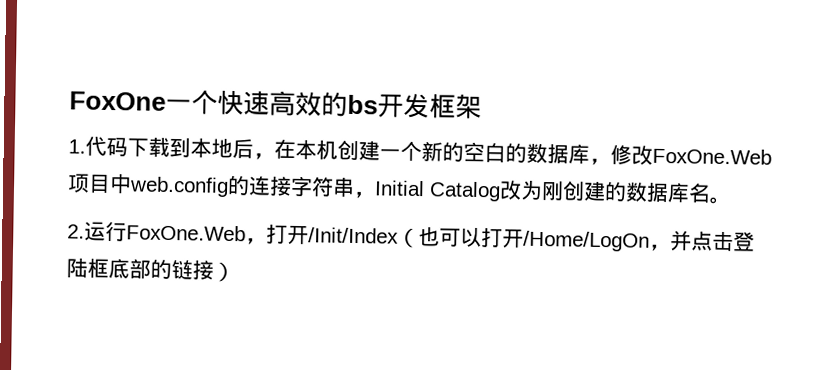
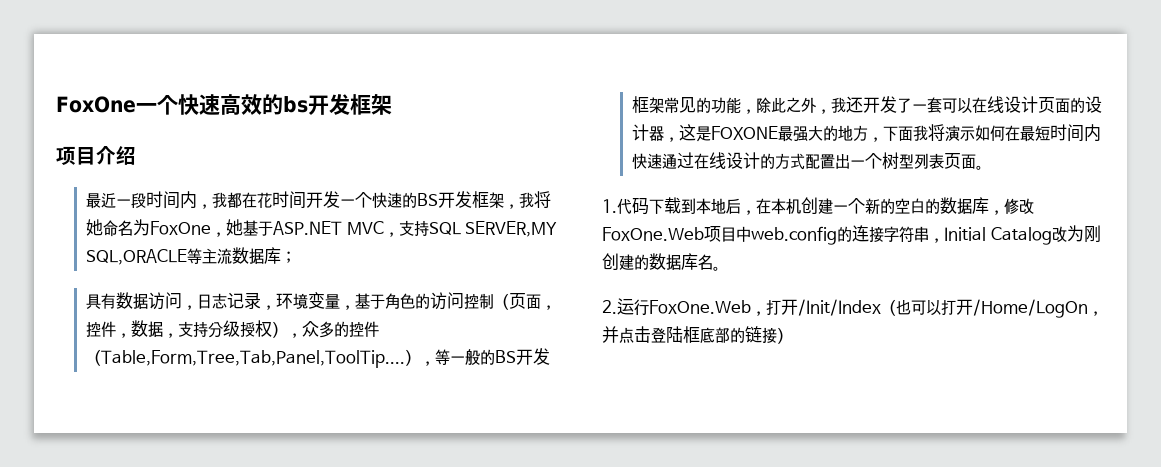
(482, 106) none -> [56,146,136,165] [86,191,552,209] [86,219,558,237] [86,247,297,265] [86,292,557,310] [86,320,380,338] [86,348,551,368] [632,96,1103,114] [632,124,1102,142] [632,152,985,170] // 项目介绍 // 最近一段时间内，我都在花时间开发一个快速的BS开发框架，我将她命名为FoxOne，她基于ASP.NET MVC，支持SQL SERVER,MY SQL,ORACLE等主流数据库； // 具有数据访问，日志记录，环境变量，基于角色的访问控制（页面，控件，数据，支持分级授权），众多的控件（Table,Form,Tree,Tab,Panel,ToolTip....），等一般的BS开发框架常见的功能，除此之外，我还开发了一套可以在线设计页面的设计器，这是FOXONE最强大的地方，下面我将演示如何在最短时间内快速通过在线设计的方式配置出一个树型列表页面。

